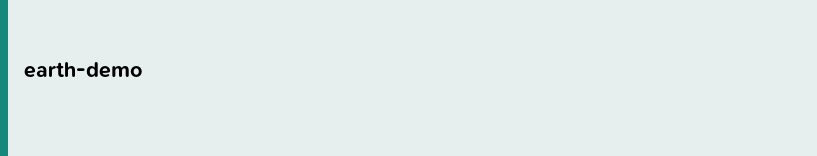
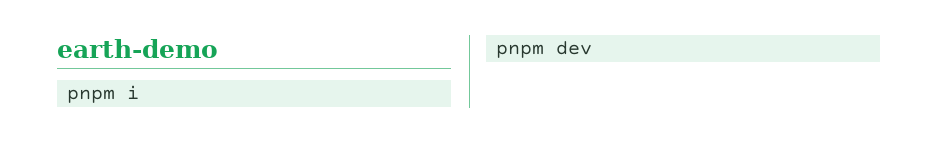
(143, 70) none -> [66,85,139,103] [495,41,592,58] // pnpm i // pnpm dev

